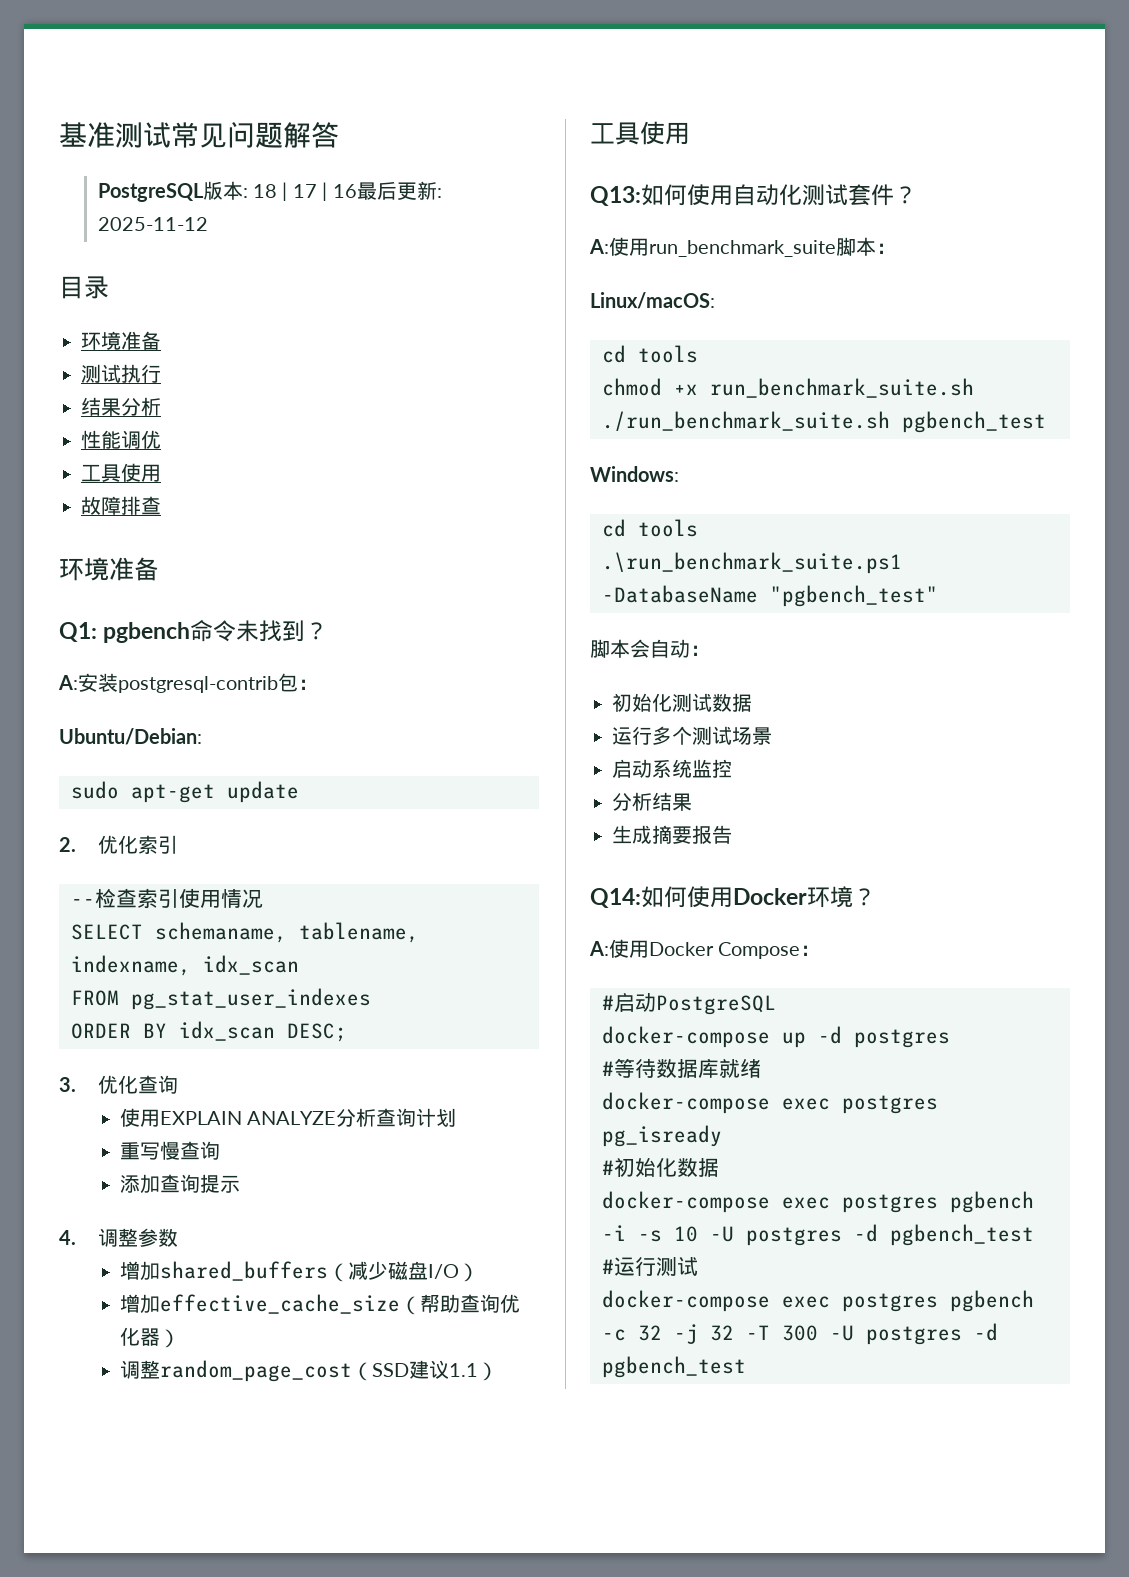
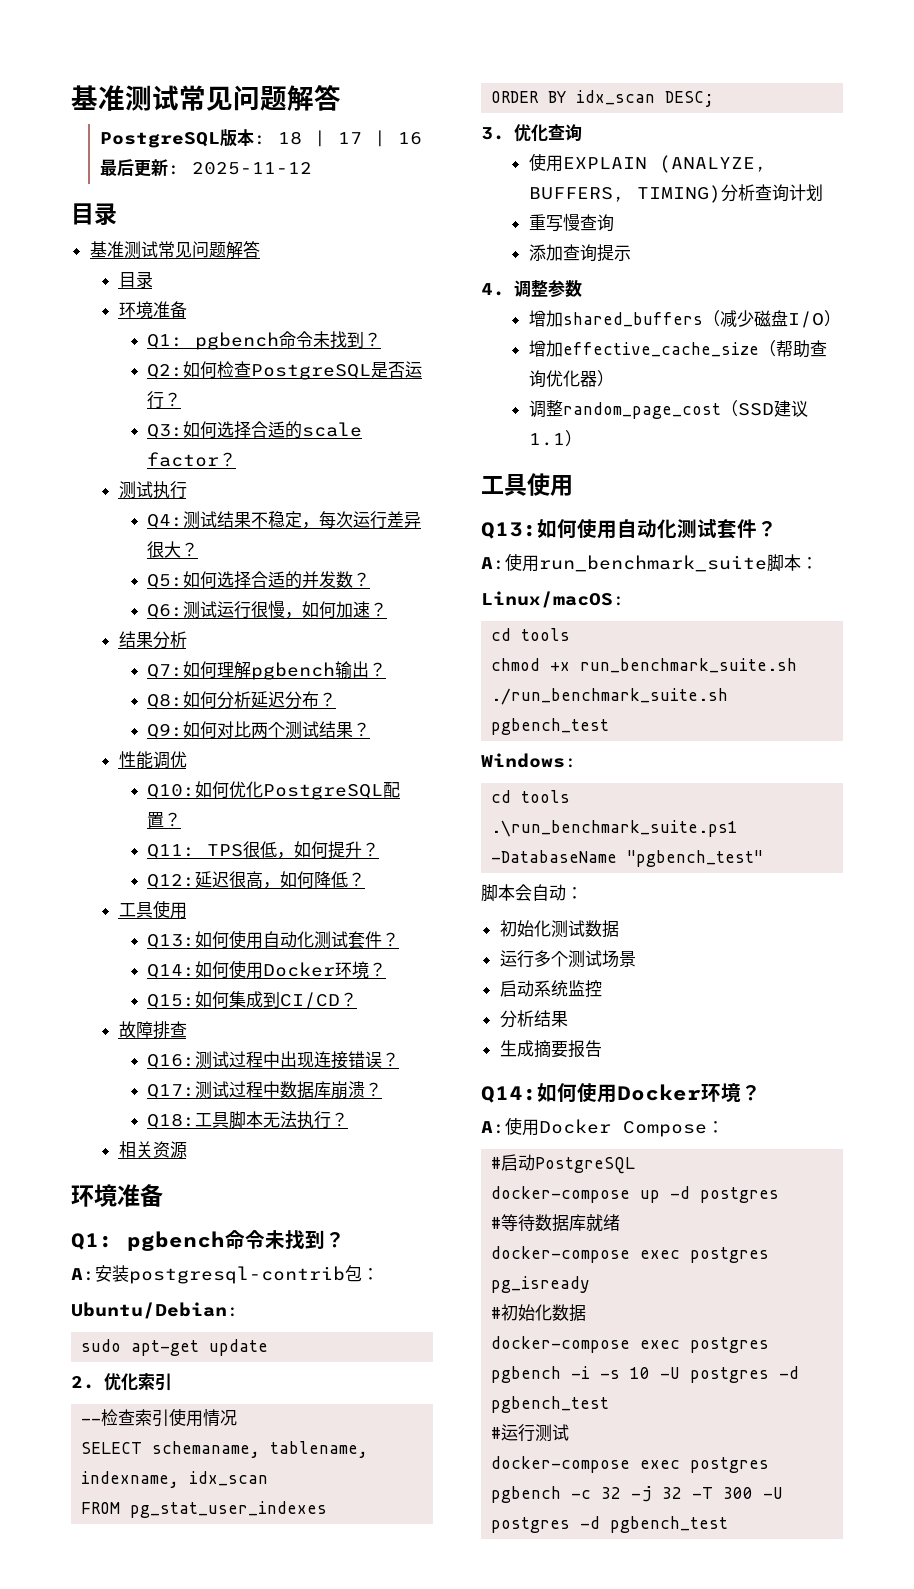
[81,331,161,350] [81,364,161,383] [81,397,161,416] [81,430,161,449] [81,463,161,482] [81,496,161,515] 环境准备 // 测试执行 // 结果分析 // 性能调优 // 工具使用 // 故障排查 -> [89,240,260,259] [118,271,153,288] [118,301,187,319] [147,331,382,350] [147,361,423,380] [147,391,182,409] [147,421,363,439] [147,452,237,467] [118,481,187,499] [147,511,422,529] [147,541,199,558] [147,571,371,589] [147,600,388,619] [118,631,187,649] [147,661,387,680] [147,691,337,709] [147,721,371,739] [118,751,187,769] [147,781,401,800] [147,812,182,828] [147,841,380,859] [147,871,366,889] [118,900,187,919] [147,930,400,949] [147,960,387,979] [147,991,358,1009] [118,1021,187,1039] [147,1051,400,1069] [147,1081,383,1099] [147,1111,349,1129] [118,1141,187,1159] 基准测试常见问题解答 // 目录 // 环境准备 // Q1: pgbench命令未找到？ // Q2:如何检查PostgreSQL是否运行？ // Q3:如何选择合适的scale factor？ // 测试执行 // Q4:测试结果不稳定，每次运行差异很大？ // Q5:如何选择合适的并发数？ // Q6:测试运行很慢，如何加速？ // 结果分析 // Q7:如何理解pgbench输出？ // Q8:如何分析延迟分布？ // Q9:如何对比两个测试结果？ // 性能调优 // Q10:如何优化PostgreSQL配置？ // Q11: TPS很低，如何提升？ // Q12:延迟很高，如何降低？ // 工具使用 // Q13:如何使用自动化测试套件？ // Q14:如何使用Docker环境？ // Q15:如何集成到CI/CD？ // 故障排查 // Q16:测试过程中出现连接错误？ // Q17:测试过程中数据库崩溃？ // Q18:工具脚本无法执行？ // 相关资源
[246,1111,336,1125] ANALYZE -> [658,155,767,173] [528,185,721,203] (ANALYZE, BUFFERS, TIMING)

